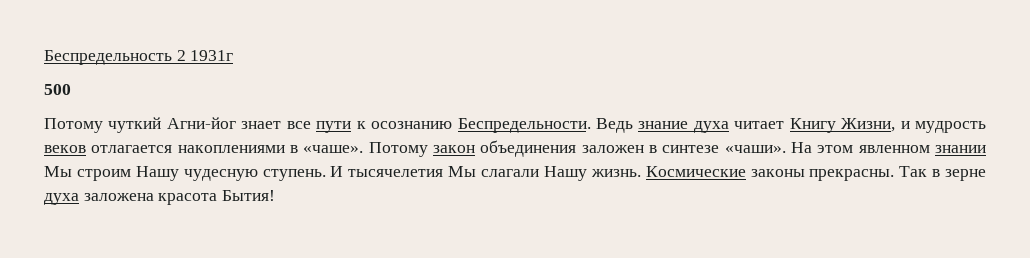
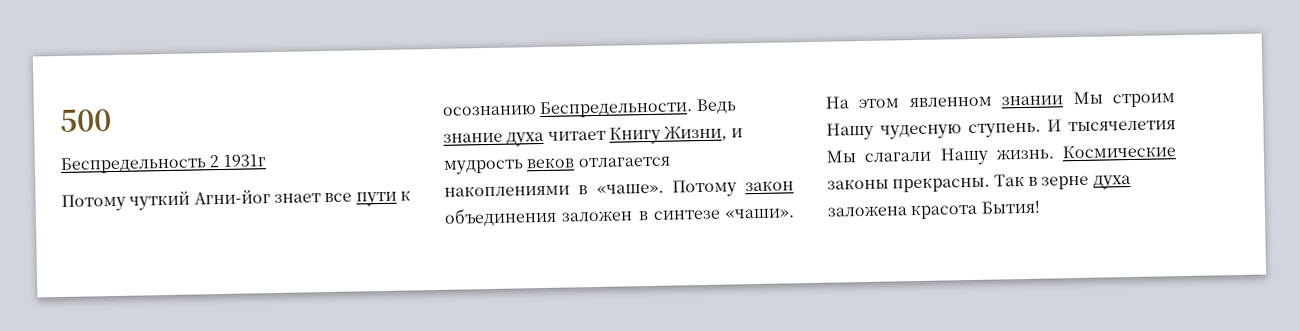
(44, 57) none -> [59,109,112,132] 500 //
[44,84,71,95] // 500 -> (266, 160) none

